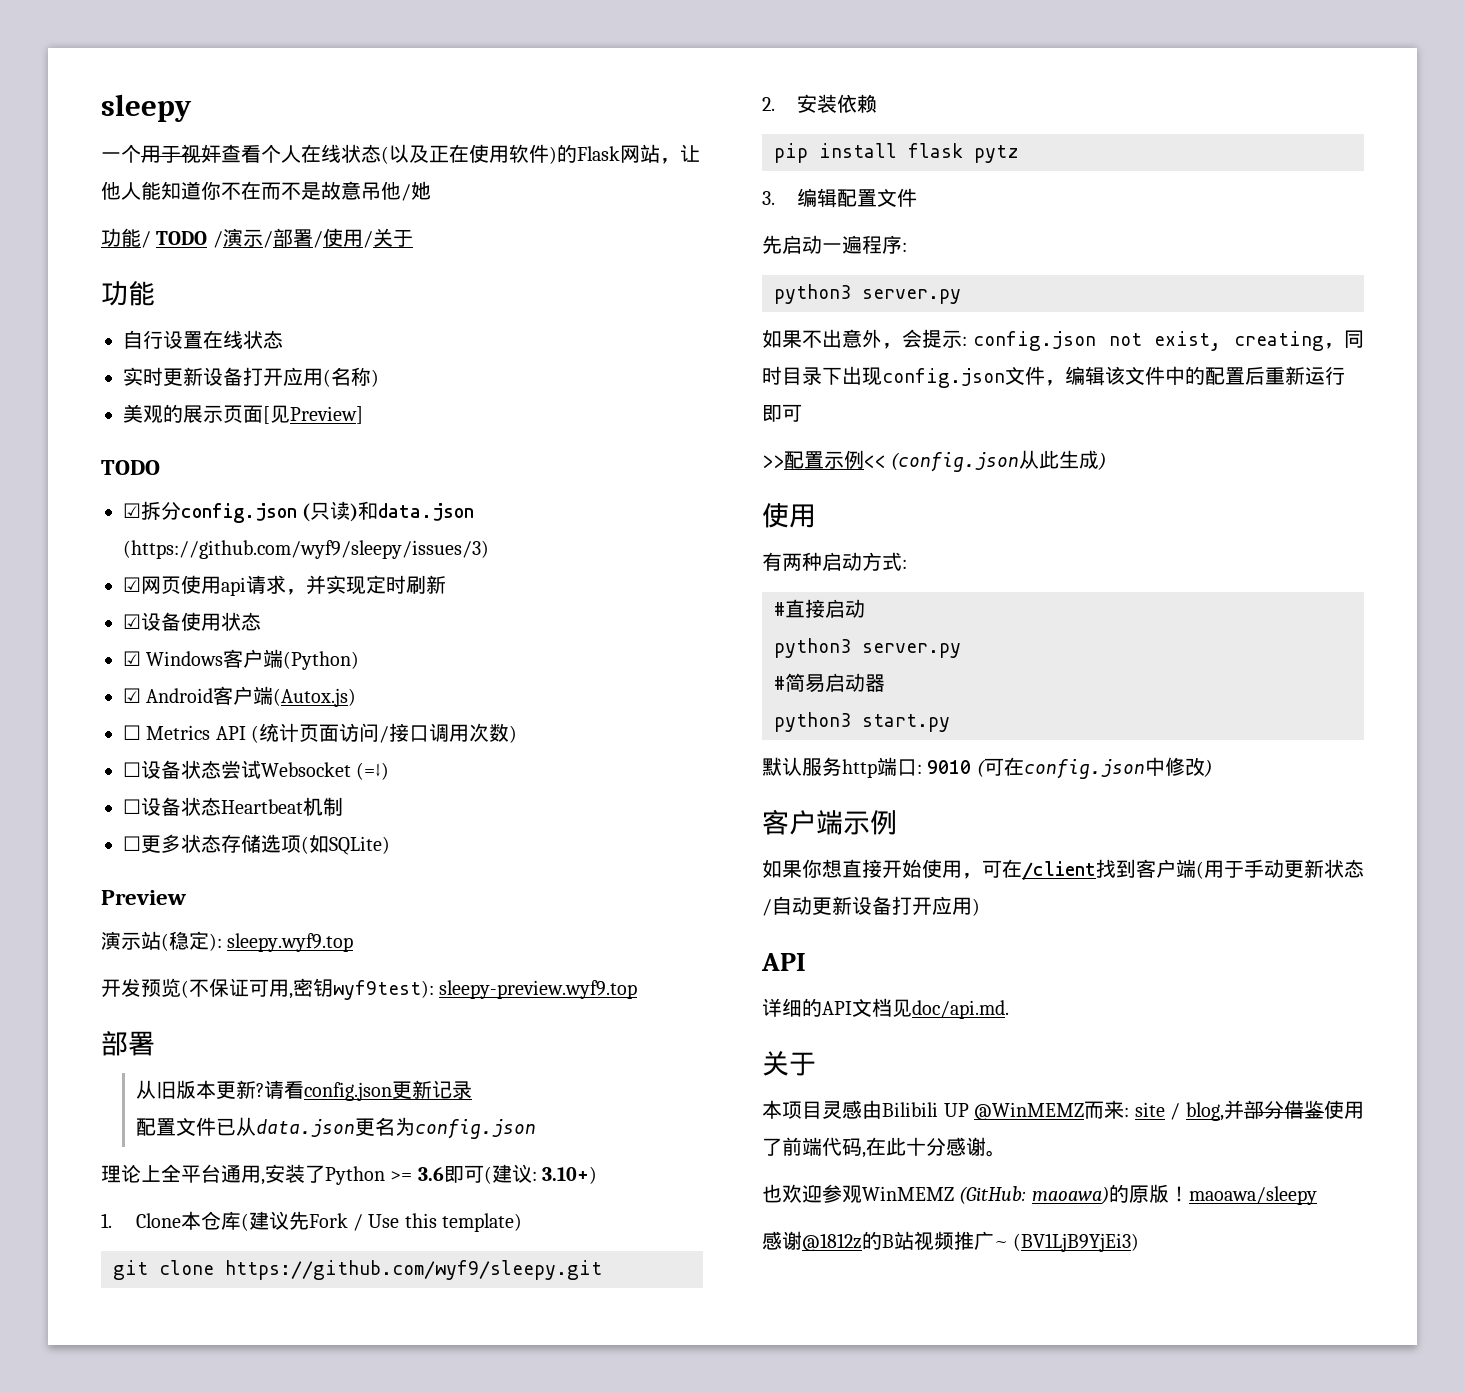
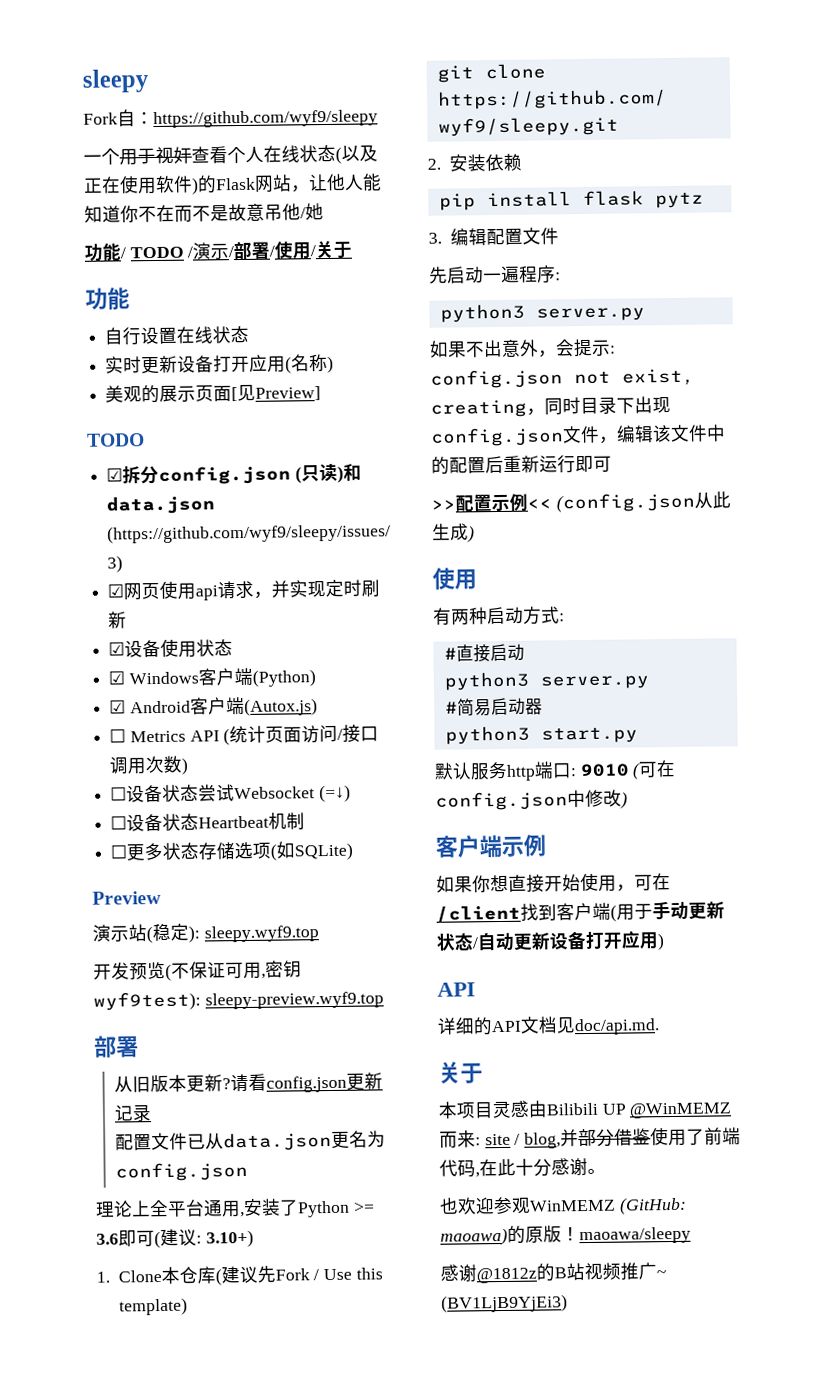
(192, 108) none -> [83,109,378,129] // Fork自：https://github.com/wyf9/sleepy

